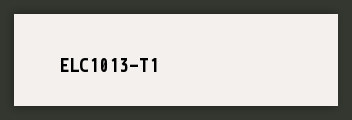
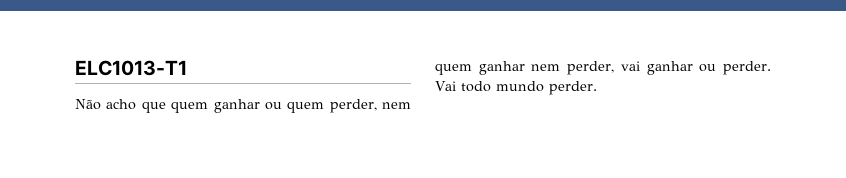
(159, 65) none -> [75,99,411,113] [435,61,771,75] [435,81,597,95] // Não acho que quem ganhar ou quem perder, nem quem ganhar nem perder, vai ganhar ou perder. Vai todo mundo perder.

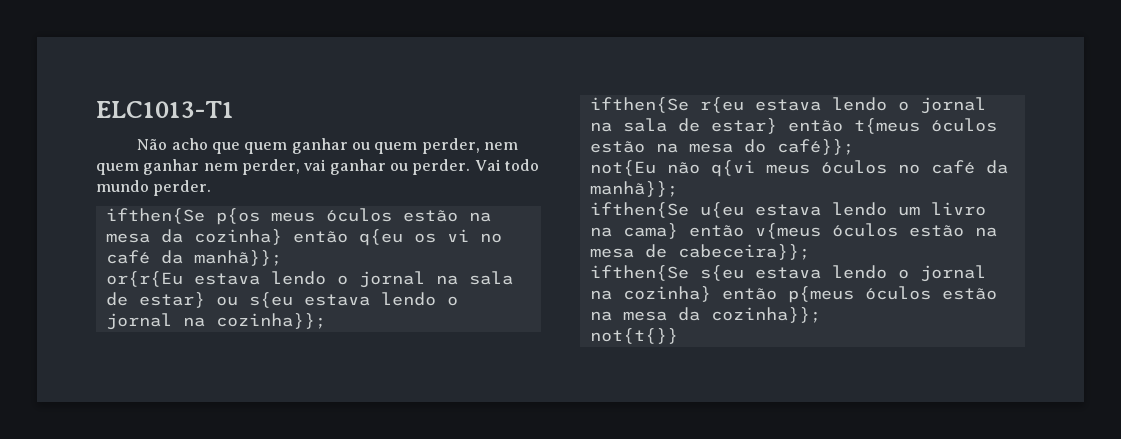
(597, 88) none -> [105,208,491,225] [105,229,502,246] [105,250,282,266] [105,271,513,288] [105,292,458,308] [105,313,326,330] [589,97,986,114] [589,118,997,134] [589,139,854,155] [589,160,1008,177] [589,181,678,197] [589,202,986,218] [589,223,997,239] [589,244,810,260] [589,265,986,282] [589,286,997,303] [589,307,821,323] [589,328,678,344] // ifthen{Se p{os meus óculos estão na mesa da cozinha} então q{eu os vi no café da manhã}}; // or{r{Eu estava lendo o jornal na sala de estar} ou s{eu estava lendo o jornal na cozinha}}; // ifthen{Se r{eu estava lendo o jornal na sala de estar} então t{meus óculos estão na mesa do café}}; // not{Eu não q{vi meus óculos no café da manhã}}; // ifthen{Se u{eu estava lendo um livro na cama} então v{meus óculos estão na mesa de cabeceira}}; // ifthen{Se s{eu estava lendo o jornal na cozinha} então p{meus óculos estão na mesa da cozinha}}; // not{t{}}

